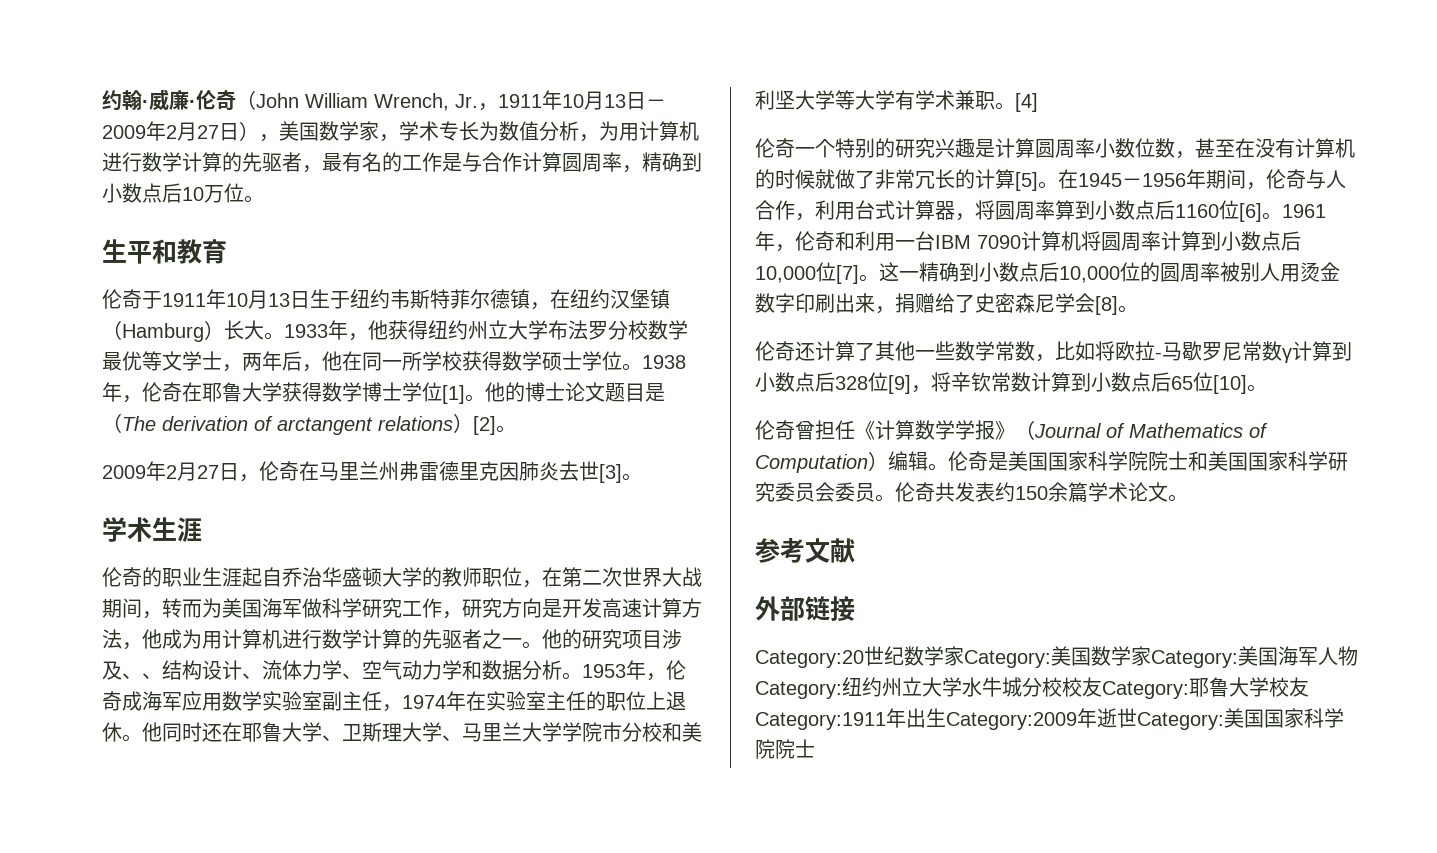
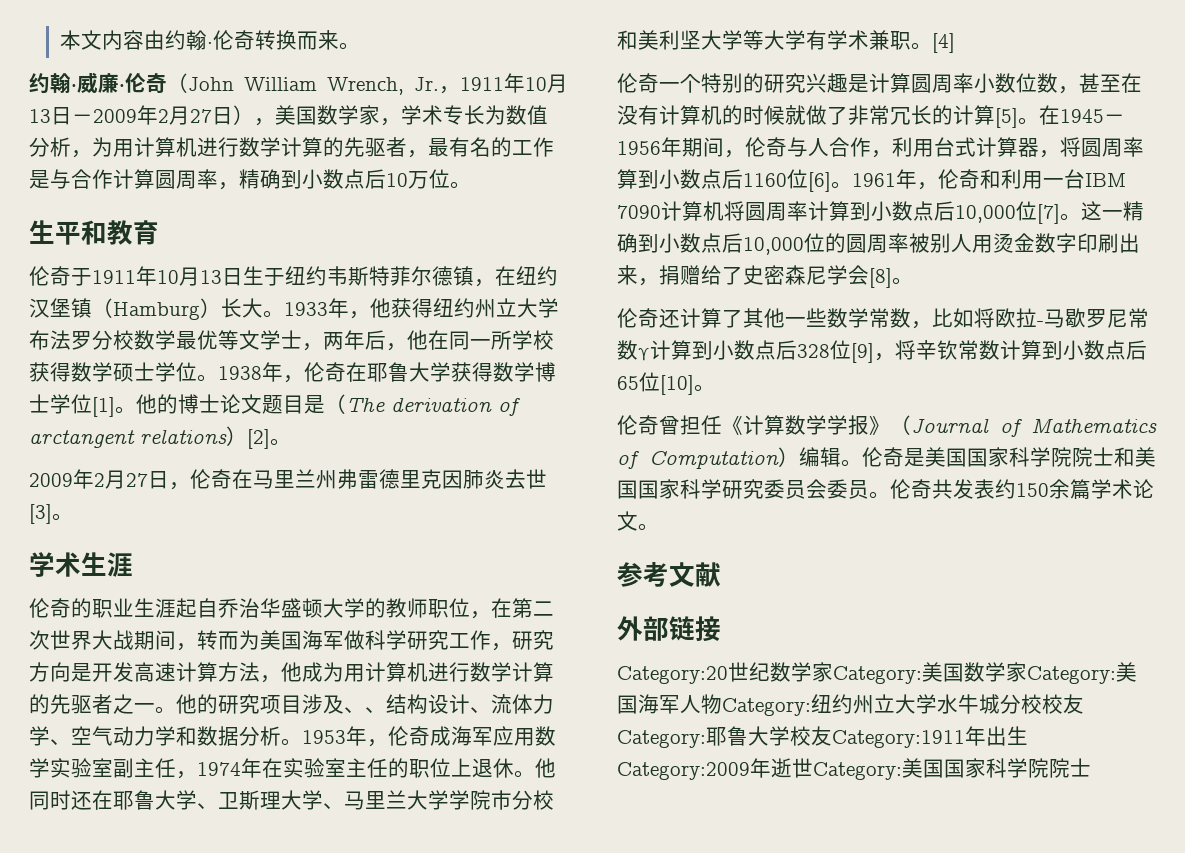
(102, 100) none -> [59,30,360,50] 本文内容由约翰·伦奇转换而来。 //

